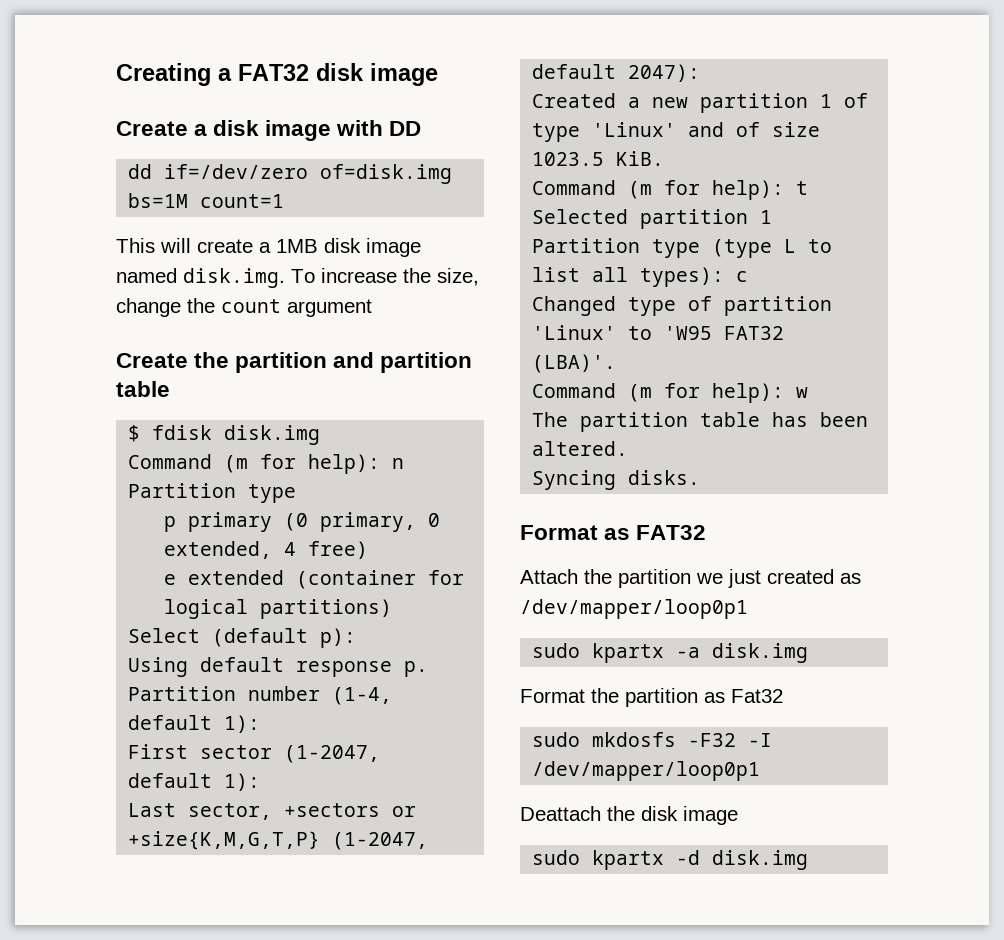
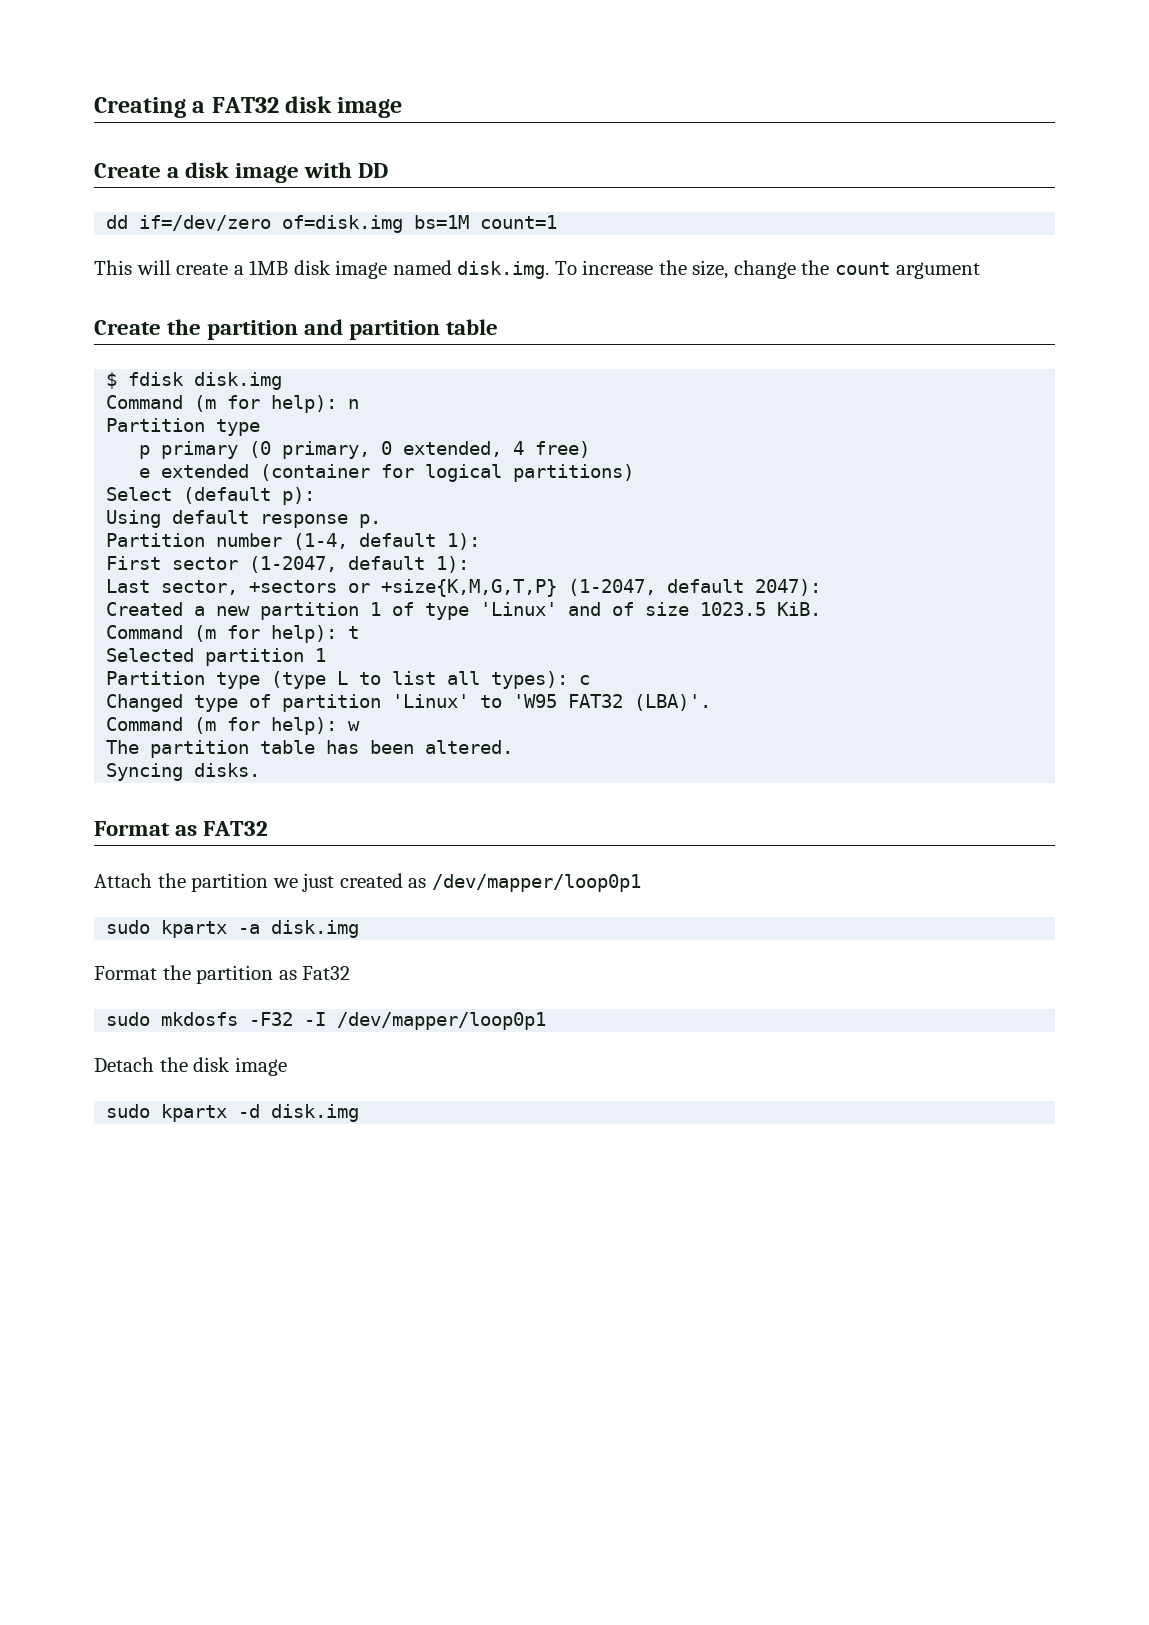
[520,806,601,821] Deattach -> [94,1057,154,1072] Detach

